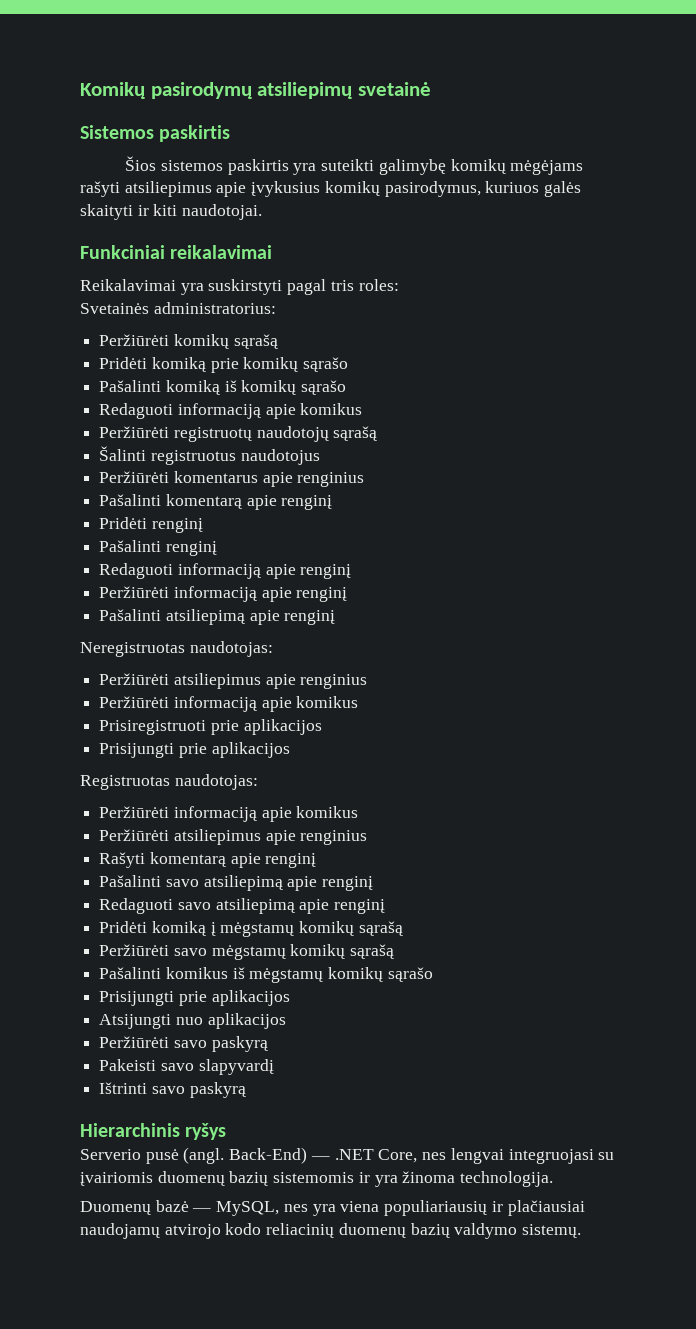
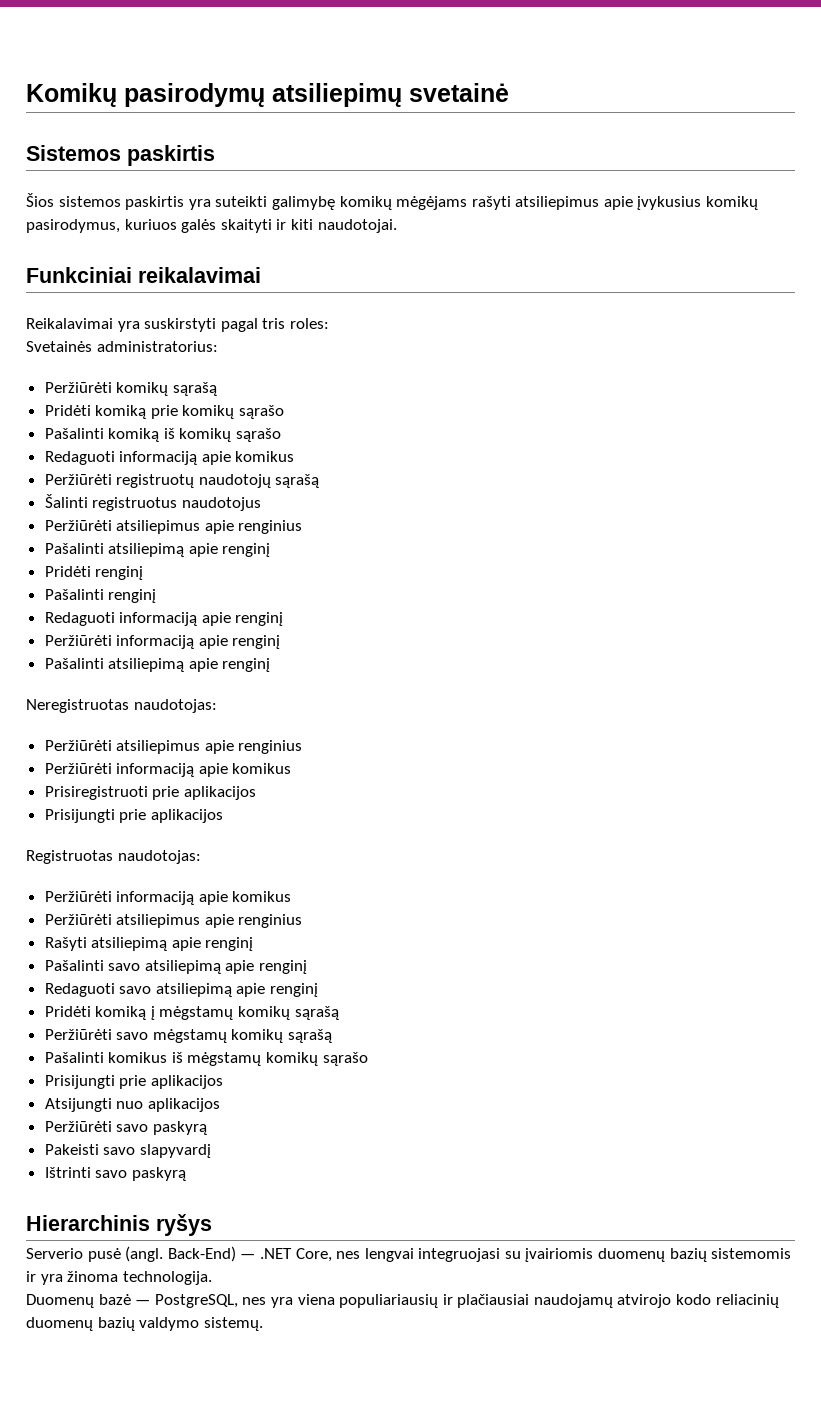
[173,471,258,483] komentarus -> [116,520,201,534] atsiliepimus
[165,494,242,509] komentarą -> [108,543,185,557] atsiliepimą
[149,852,226,867] komentarą -> [91,937,168,951] atsiliepimą
[216,1201,280,1216] MySQL, -> [154,1294,238,1308] PostgreSQL,

